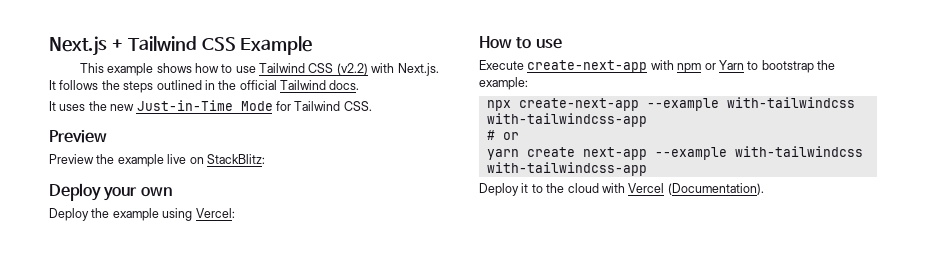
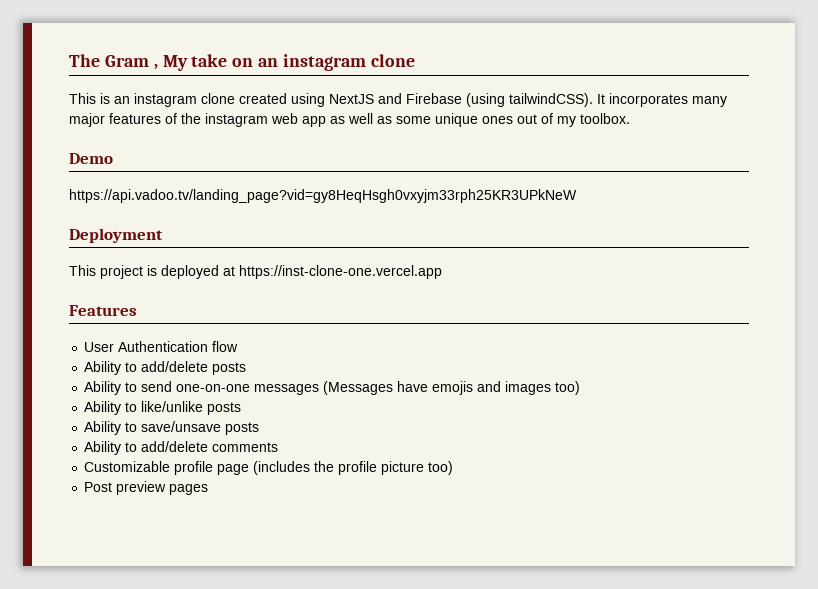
[49,36,313,56] [79,63,439,76] [49,80,360,93] [49,100,372,111] [49,130,107,143] [49,154,265,167] [49,183,172,201] [49,208,235,221] [479,36,562,49] [479,60,835,73] [479,77,528,90] [486,97,855,111] [486,113,647,127] [486,130,519,140] [486,146,863,160] [486,162,647,176] [479,183,764,196] Next.js + Tailwind CSS Example // This example shows how to use Tailwind CSS (v2.2) with Next.js. It follows the steps outlined in the official Tailwind docs. // It uses the new Just-in-Time Mode for Tailwind CSS. // Preview // Preview the example live on StackBlitz: // Deploy your own // Deploy the example using Vercel: // How to use // Execute create-next-app with npm or Yarn to bootstrap the example: // npx create-next-app --example with-tailwindcss with-tailwindcss-app // # or // yarn create next-app --example with-tailwindcss with-tailwindcss-app // Deploy it to the cloud with Vercel (Documentation). -> [69,54,415,71] [69,93,727,107] [69,113,630,127] [69,153,113,164] [69,189,577,203] [69,228,163,243] [69,265,442,279] [69,305,137,316] [84,341,239,352] [84,361,247,375] [84,381,581,395] [84,401,242,415] [84,421,260,435] [84,441,279,455] [84,461,454,475] [84,481,209,495] The Gram , My take on an instagram clone // This is an instagram clone created using NextJS and Firebase (using tailwindCSS). It incorporates many major features of the instagram web app as well as some unique ones out of my toolbox. // Demo // https://api.vadoo.tv/landing_page?vid=gy8HeqHsgh0vxyjm33rph25KR3UPkNeW // Deployment // This project is deployed at https://inst-clone-one.vercel.app // Features // User Authentication flow // Ability to add/delete posts // Ability to send one-on-one messages (Messages have emojis and images too) // Ability to like/unlike posts // Ability to save/unsave posts // Ability to add/delete comments // Customizable profile page (includes the profile picture too) // Post preview pages

